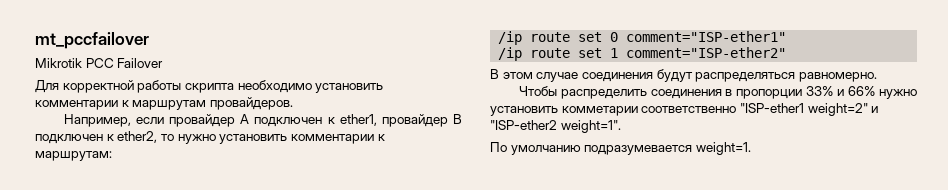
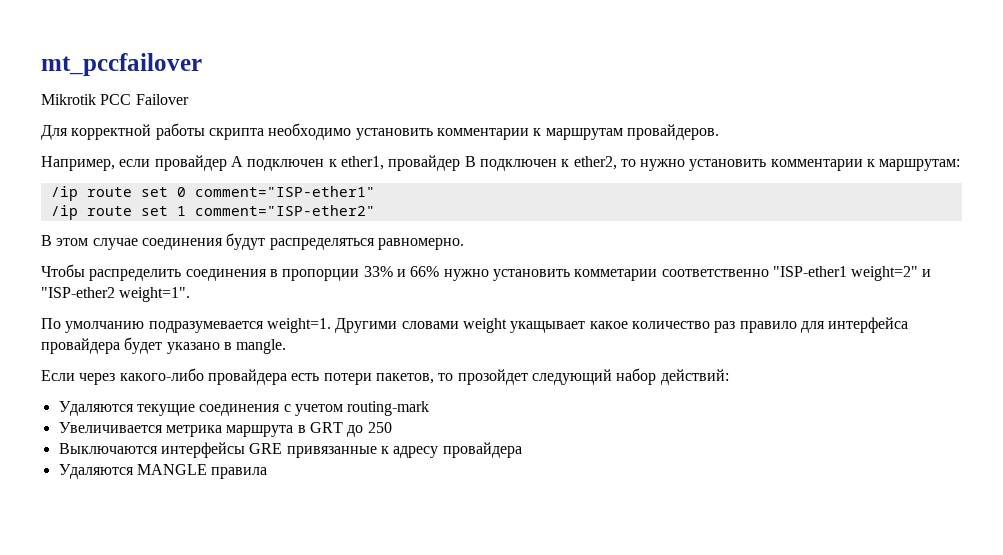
(751, 148) none -> [335,317,909,333] [41,337,287,354] [41,368,729,385] [58,401,430,416] [58,422,392,437] [58,442,522,458] [58,464,268,479] Другими словами weight укащывает какое количество раз правило для интерфейса провайдера будет указано в mangle. // Если через какого-либо провайдера есть потери пакетов, то прозойдет следующий набор действий: // Удаляются текущие соединения с учетом routing-mark // Увеличивается метрика маршрута в GRT до 250 // Выключаются интерфейсы GRE привязанные к адресу провайдера // Удаляются MANGLE правила

